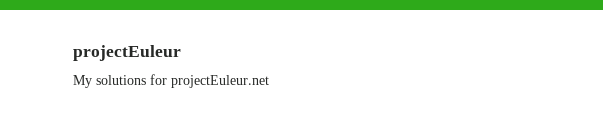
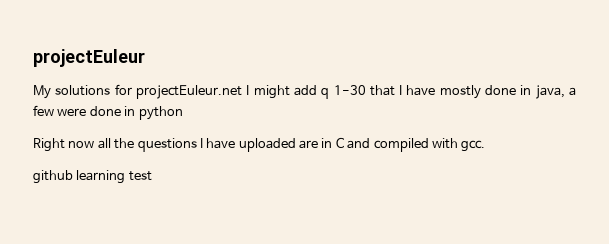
(269, 81) none -> [246,85,576,99] [33,105,183,120] [33,137,486,152] [33,170,152,184] I might add q 1-30 that I have mostly done in java, a few were done in python // Right now all the questions I have uploaded are in C and compiled with gcc. // github learning test

